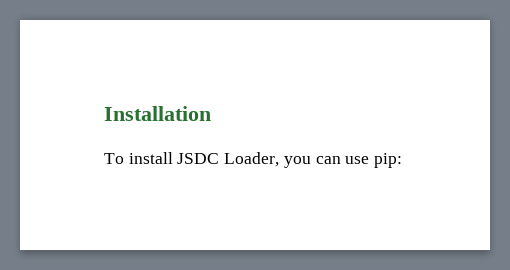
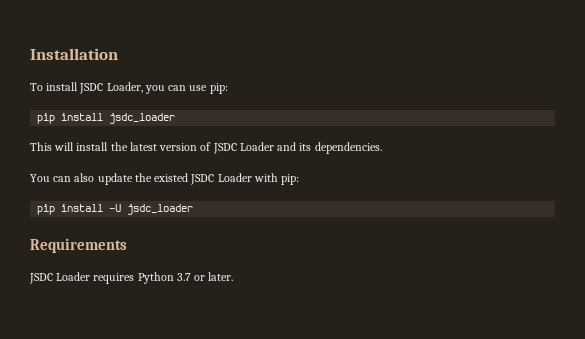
(403, 160) none -> [37,113,176,124] [30,142,382,154] [30,173,300,185] [37,204,194,215] [30,238,127,253] [29,272,234,284] // pip install jsdc_loader // This will install the latest version of JSDC Loader and its dependencies. // You can also update the existed JSDC Loader with pip: // pip install -U jsdc_loader // Requirements // JSDC Loader requires Python 3.7 or later.

